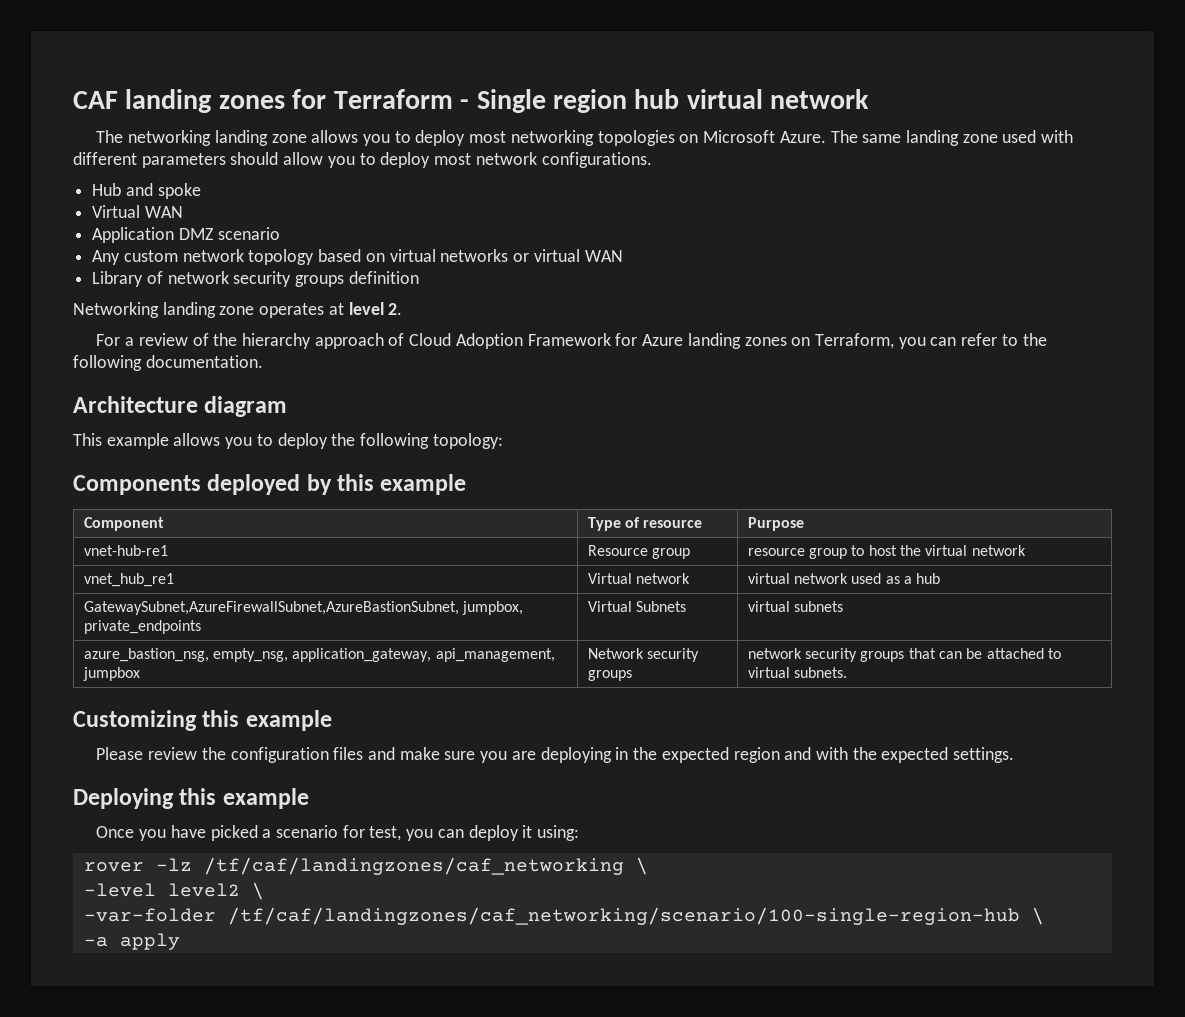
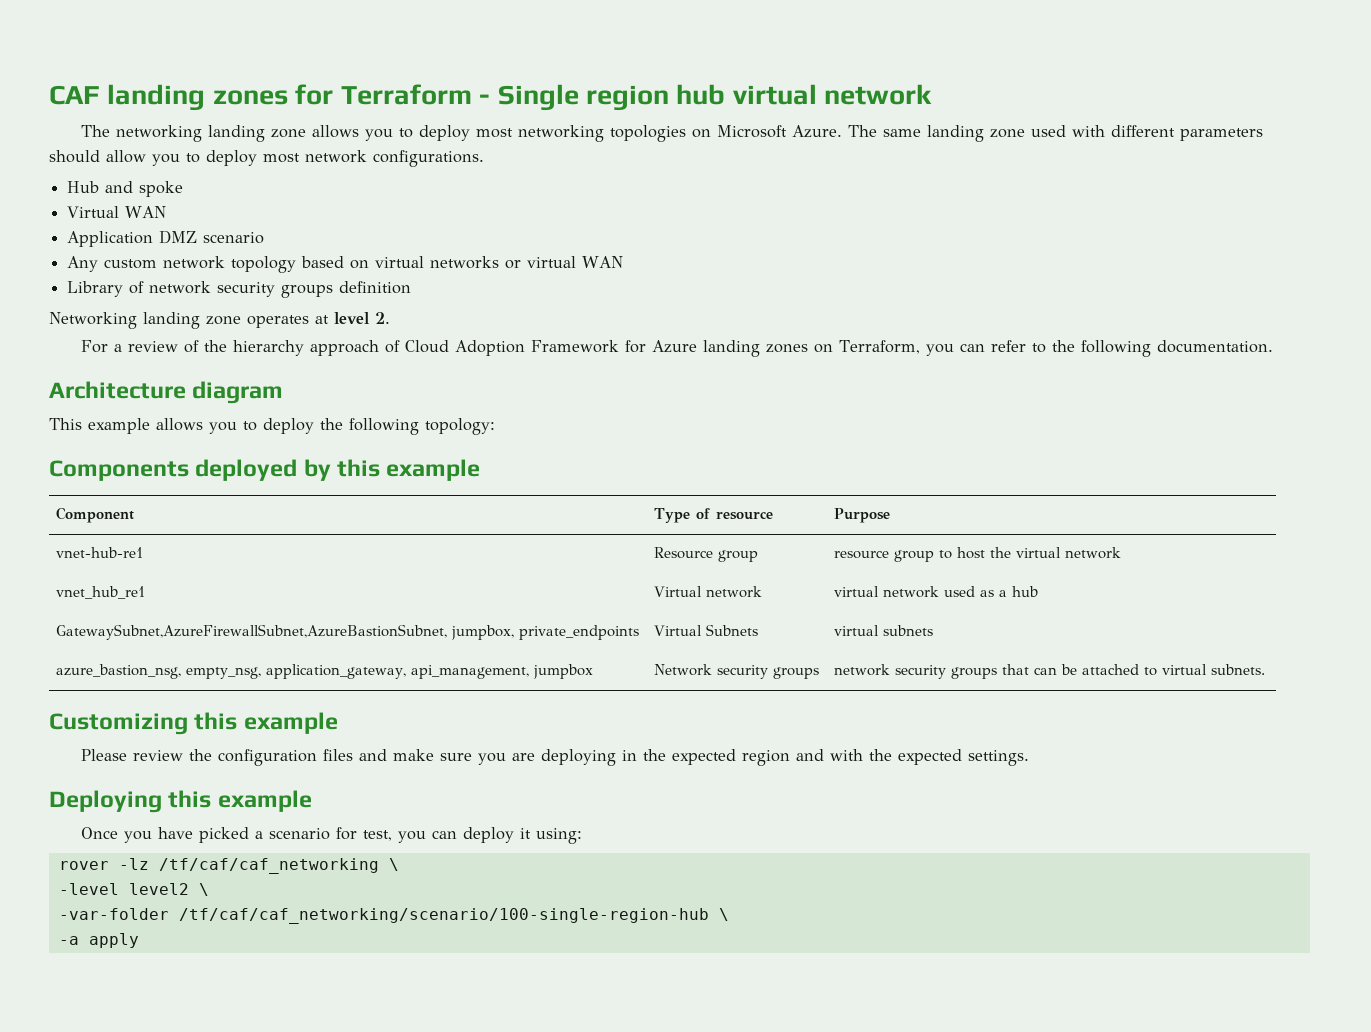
[203,857,624,875] /tf/caf/landingzones/caf_networking -> [158,858,379,874] /tf/caf/caf_networking
[227,907,1020,925] /tf/caf/landingzones/caf_networking/scenario/100-single-region-hub -> [178,908,709,924] /tf/caf/caf_networking/scenario/100-single-region-hub

